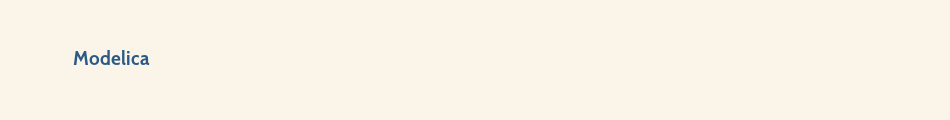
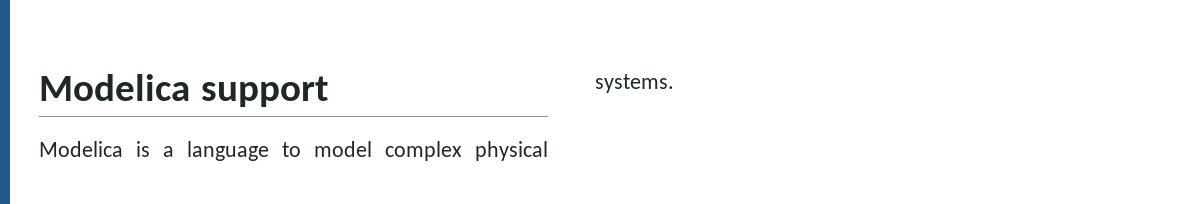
[73,50,150,65] Modelica -> [39,74,329,107] [39,141,548,161] [595,74,674,93] Modelica support // Modelica is a language to model complex physical systems.

